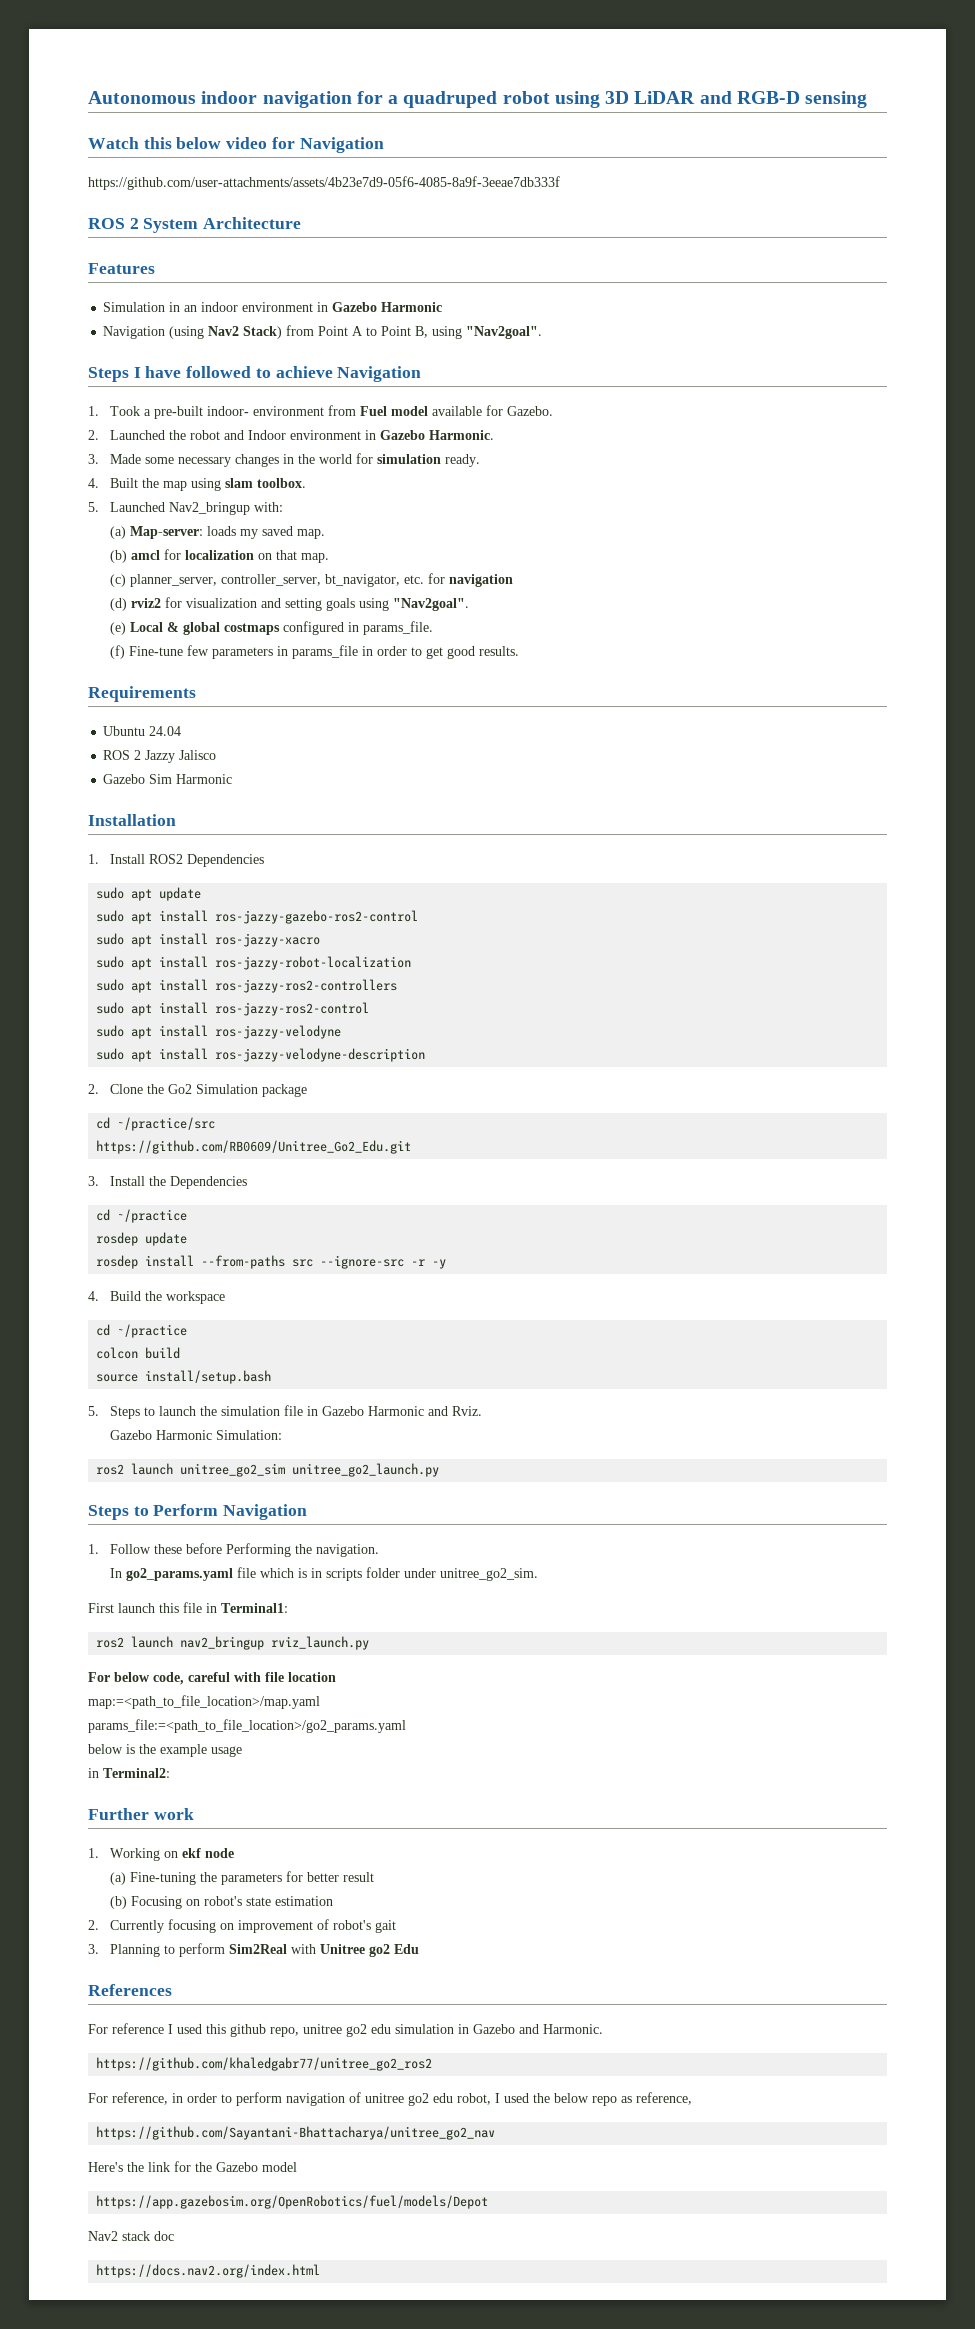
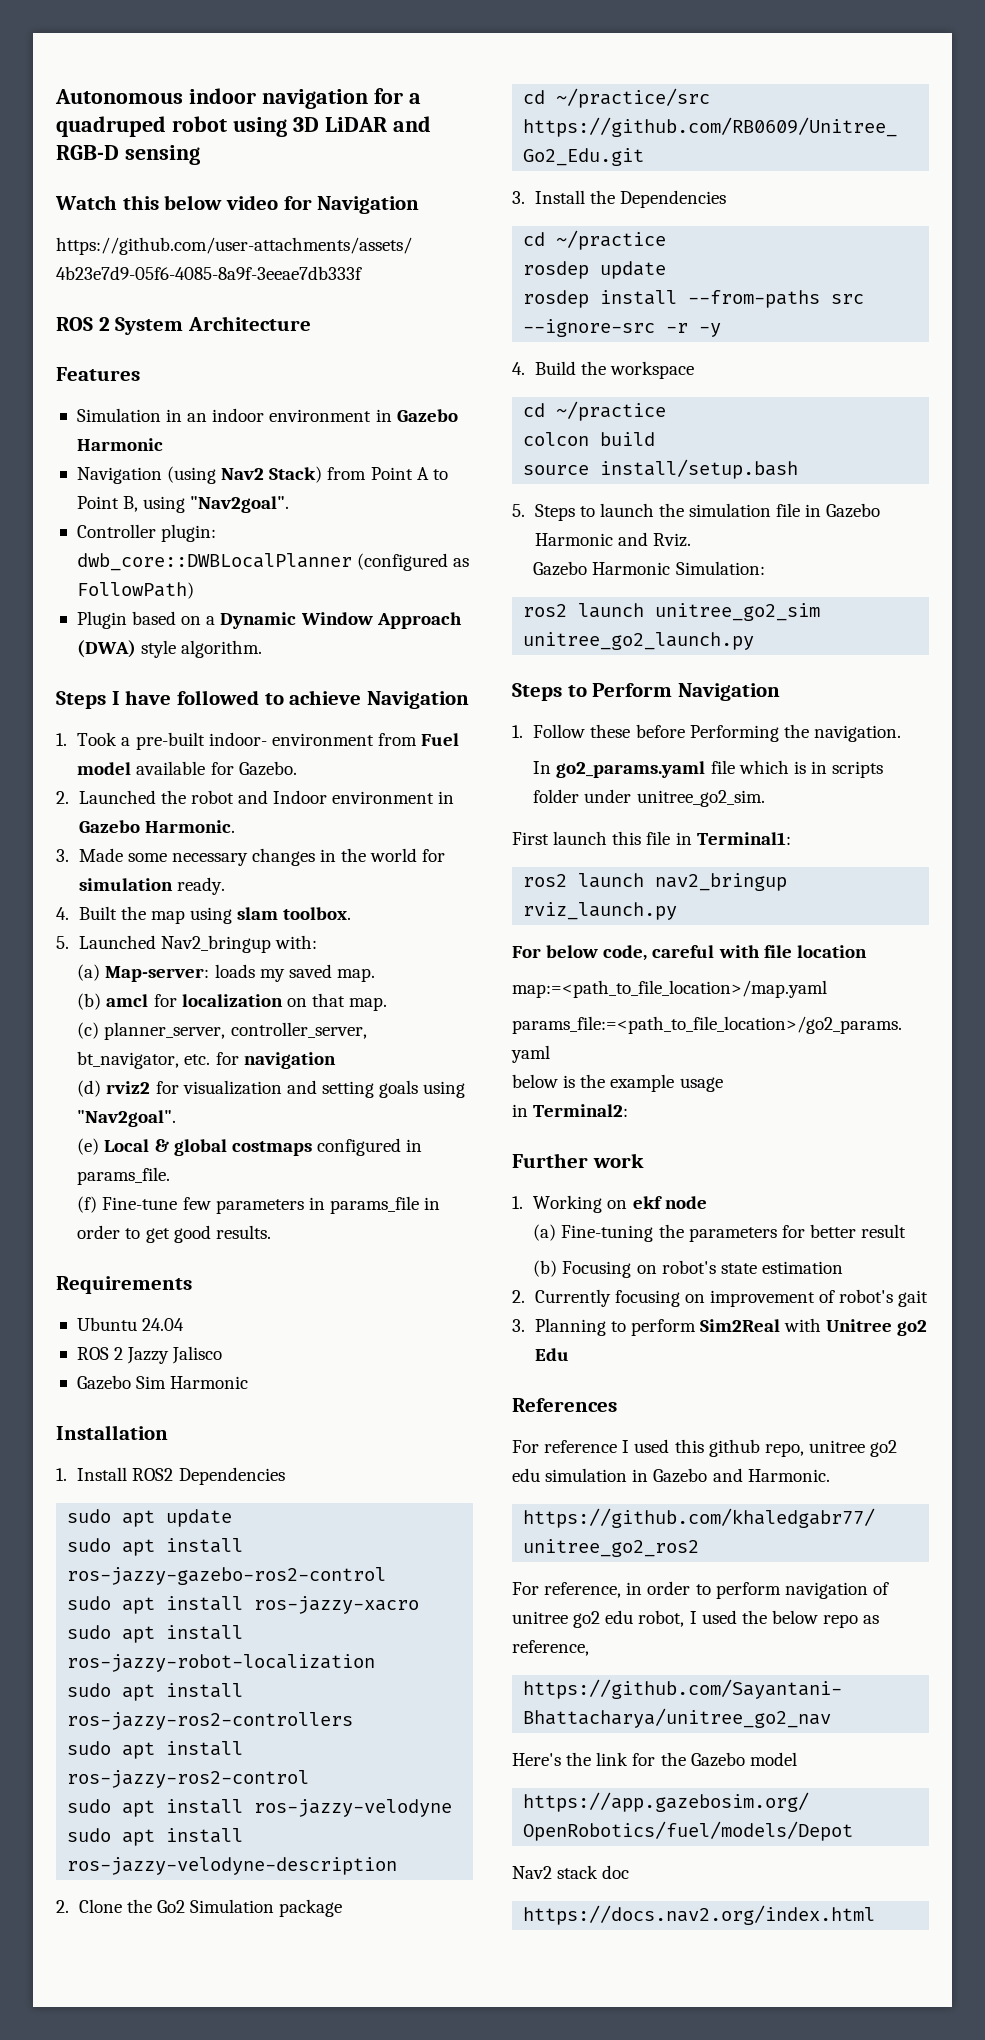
(543, 332) none -> [76,524,217,542] [76,553,470,571] [76,582,194,599] [76,611,462,629] [76,640,263,658] // Controller plugin: dwb_core::DWBLocalPlanner (configured as FollowPath) // Plugin based on a Dynamic Window Approach (DWA) style algorithm.

